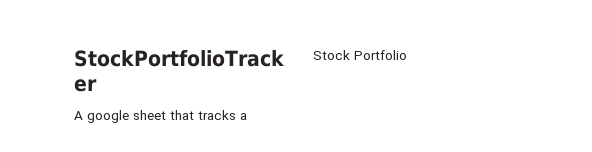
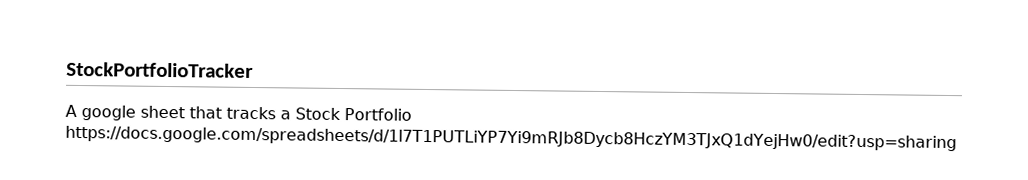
(407, 55) none -> [65,125,957,152] https://docs.google.com/spreadsheets/d/1l7T1PUTLiYP7Yi9mRJb8Dycb8HczYM3TJxQ1dYejHw0/edit?usp=sharing

